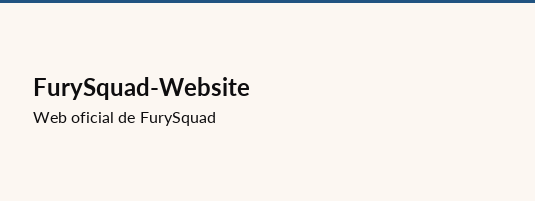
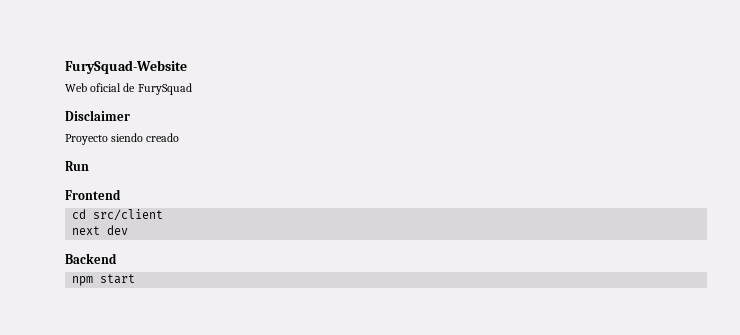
(216, 119) none -> [65,110,130,121] [65,133,180,145] [65,161,89,171] [65,189,121,200] [72,209,164,221] [72,225,129,235] [65,253,117,264] [72,274,136,286] // Disclaimer // Proyecto siendo creado // Run // Frontend // cd src/client // next dev // Backend // npm start

